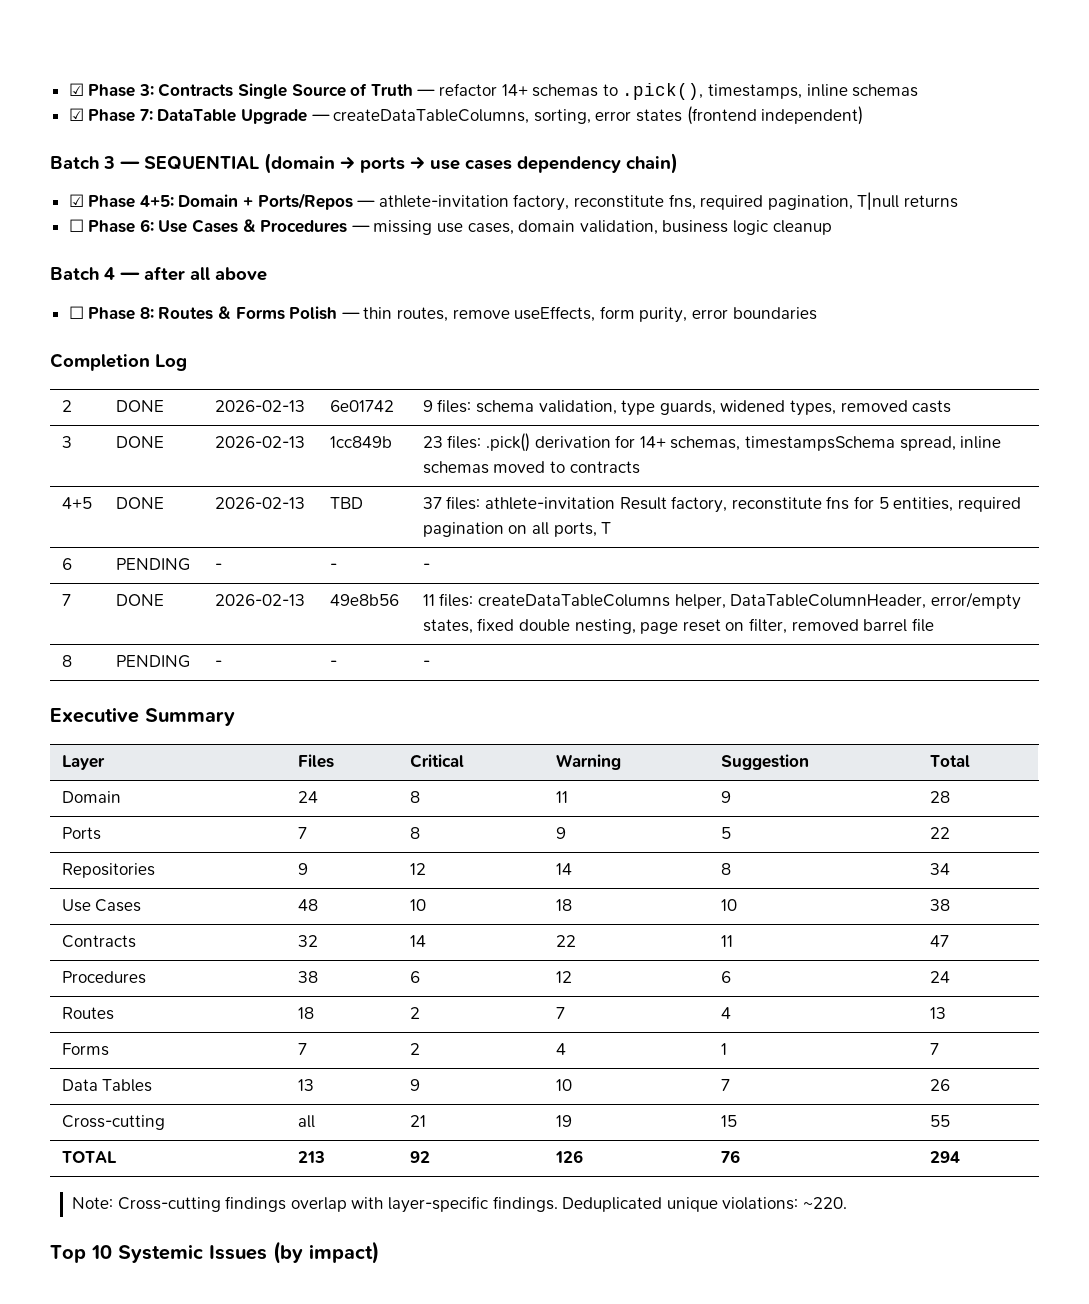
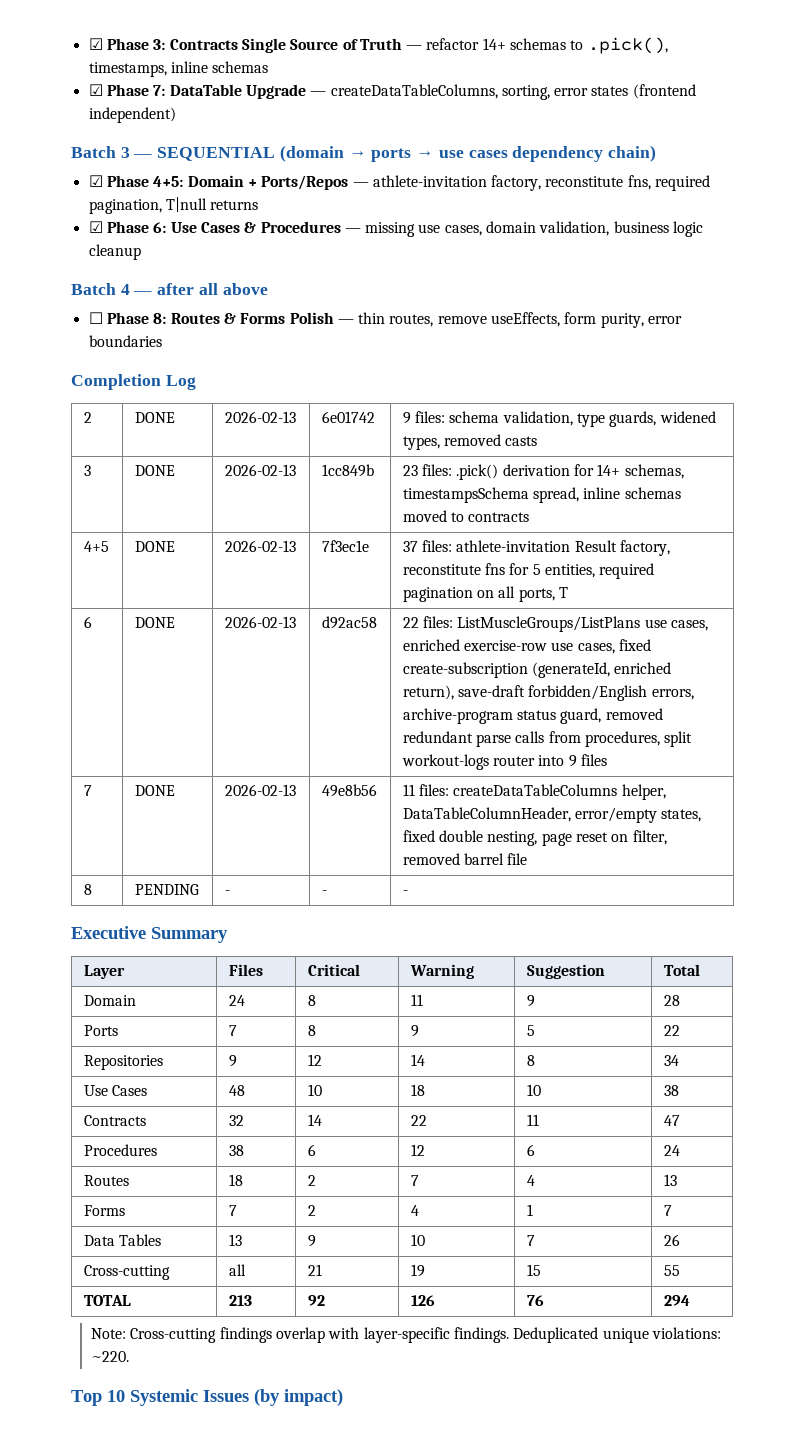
[68,219,84,232] ☐ -> [88,221,103,233] ☑
[329,497,363,509] TBD -> [321,540,369,552] 7f3ec1e
[115,558,190,571] [214,563,222,570] [329,563,337,570] [422,563,430,570] PENDING | - | - | - -> [134,617,175,628] [224,616,296,628] [321,616,377,629] [402,616,708,632] [402,639,651,654] [402,662,672,678] [402,685,694,701] [402,708,663,724] [402,731,693,747] [401,754,607,770] DONE | 2026-02-13 | d92ac58 | 22 files: ListMuscleGroups/ListPlans use cases, enriched exercise-row use cases, fixed create-subscription (generateId, enriched return), save-draft forbidden/English errors, archive-program status guard, removed redundant parse calls from procedures, split workout-logs router into 9 files

